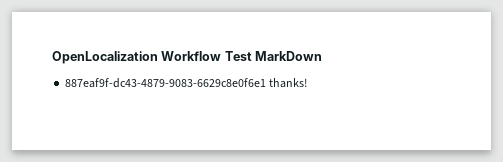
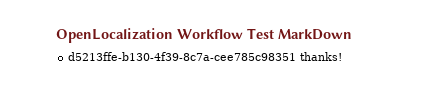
[65,78,267,88] 887eaf9f-dc43-4879-9083-6629c8e0f6e1 -> [68,52,297,61] d5213ffe-b130-4f39-8c7a-cee785c98351

